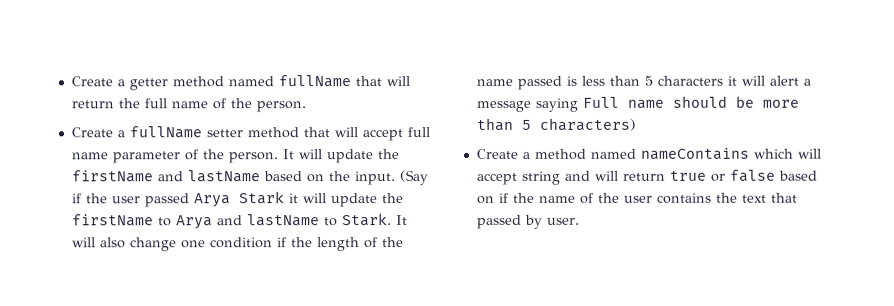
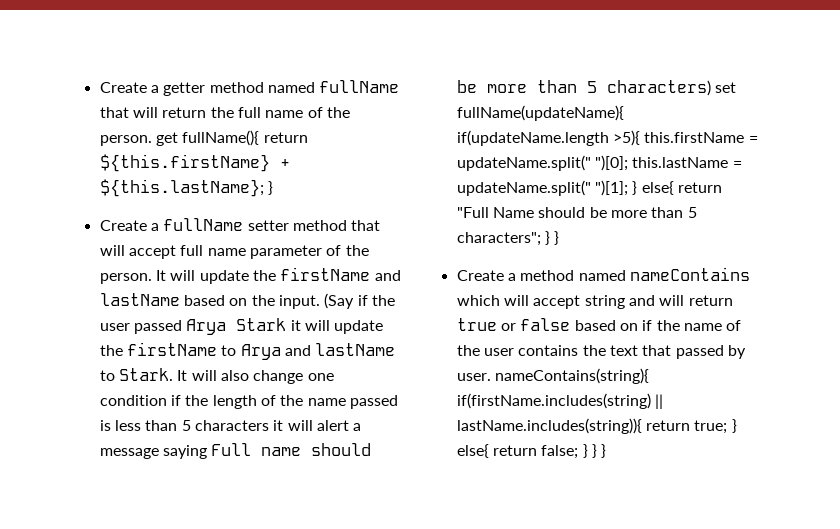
(306, 107) none -> [155,130,308,146] [99,154,290,172] [99,179,273,197] get fullName(){ return ${this.firstName} + ${this.lastName}; }
(636, 124) none -> [714,82,736,93] [456,105,624,121] [456,130,758,146] [456,155,742,171] [456,180,722,196] [456,207,697,218] [456,231,560,246] set fullName(updateName){ if(updateName.length >5){ this.firstName = updateName.split(" ")[0]; this.lastName = updateName.split(" ")[1]; } else{ return "Full Name should be more than 5 characters"; } }
(580, 221) none -> [494,368,649,384] [456,393,663,409] [456,418,737,434] [456,444,607,459] nameContains(string){ if(firstName.includes(string) || lastName.includes(string)){ return true; } else{ return false; } } }

